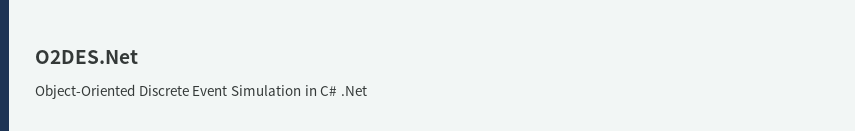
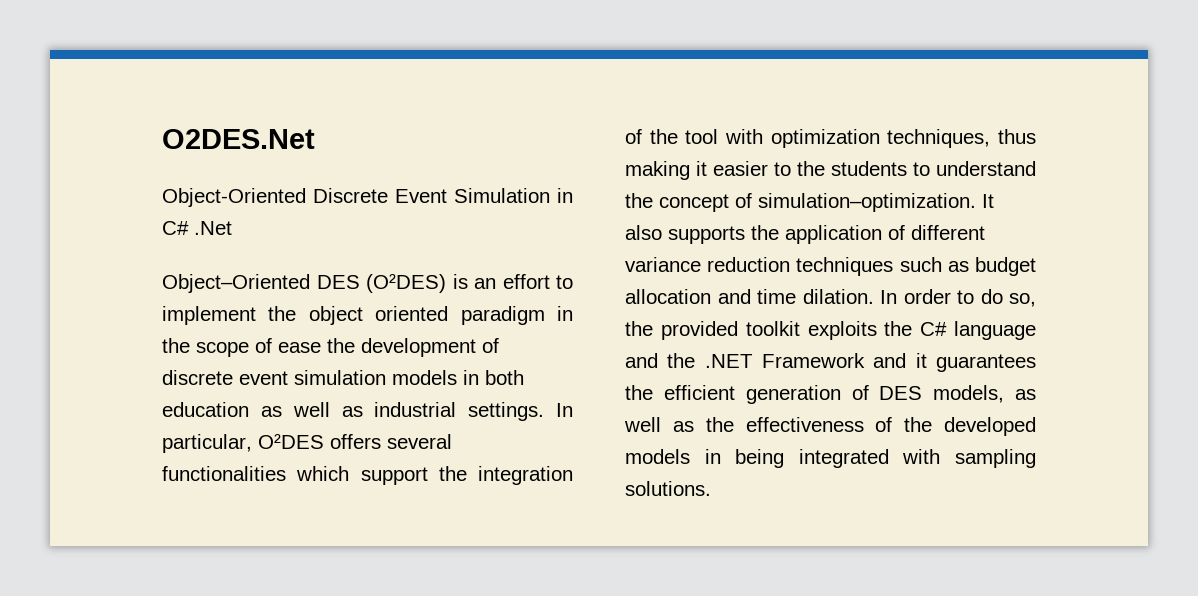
(367, 90) none -> [162,274,573,293] [162,306,573,325] [162,338,499,357] [162,370,524,385] [162,402,573,421] [162,434,452,453] [162,466,573,485] [625,129,1036,148] [625,161,1036,180] [625,193,994,212] [625,225,985,244] [625,257,1036,276] [625,289,1036,307] [625,321,1036,340] [625,353,1036,372] [625,385,1036,404] [624,417,1036,436] [625,449,1036,468] [625,481,711,496] // Object–Oriented DES (O²DES) is an effort to implement the object oriented paradigm in the scope of ease the development of discrete event simulation models in both education as well as industrial settings. In particular, O²DES offers several functionalities which support the integration of the tool with optimization techniques, thus making it easier to the students to understand the concept of simulation–optimization. It also supports the application of different variance reduction techniques such as budget allocation and time dilation. In order to do so, the provided toolkit exploits the C# language and the .NET Framework and it guarantees the efficient generation of DES models, as well as the effectiveness of the developed models in being integrated with sampling solutions.

